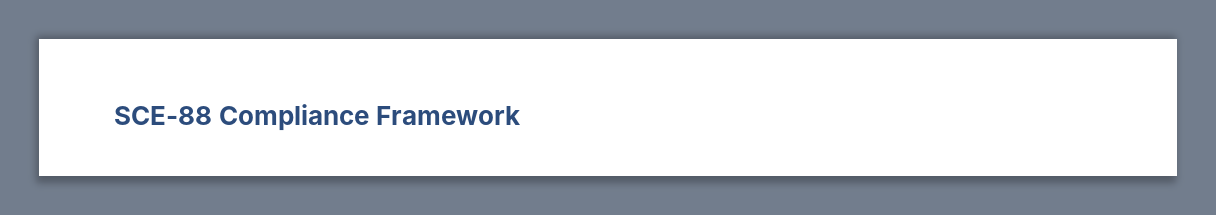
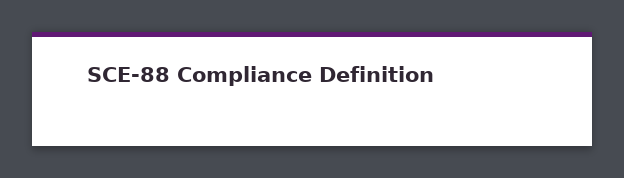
[376,106,521,125] Framework -> [319,66,434,82] Definition

